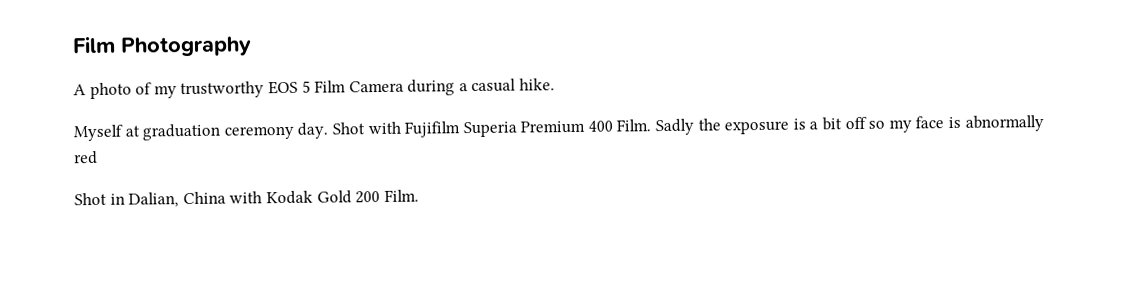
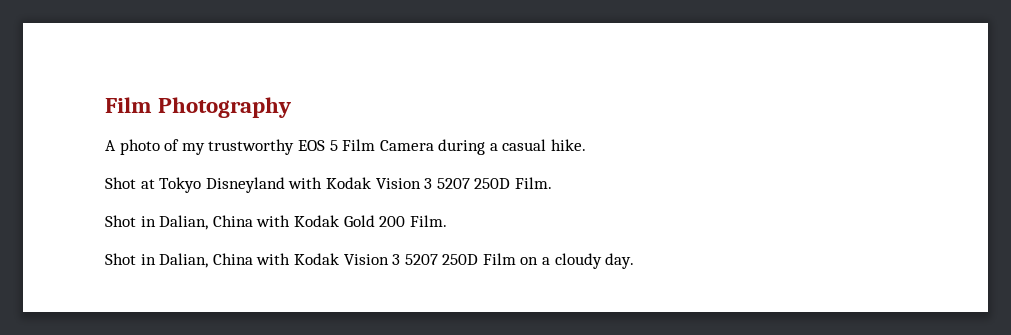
[73,115,1044,142] [74,150,98,165] Myself at graduation ceremony day. Shot with Fujifilm Superia Premium 400 Film. Sadly the exposure is a bit off so my face is abnormally red -> [105,177,552,193] Shot at Tokyo Disneyland with Kodak Vision 3 5207 250D Film.
(419, 195) none -> [105,253,635,269] // Shot in Dalian, China with Kodak Vision 3 5207 250D Film on a cloudy day.

